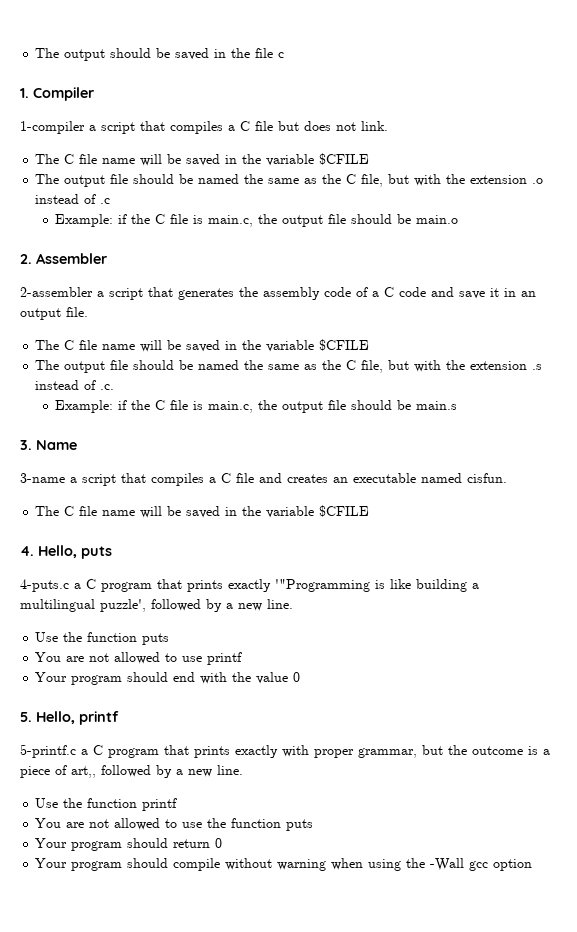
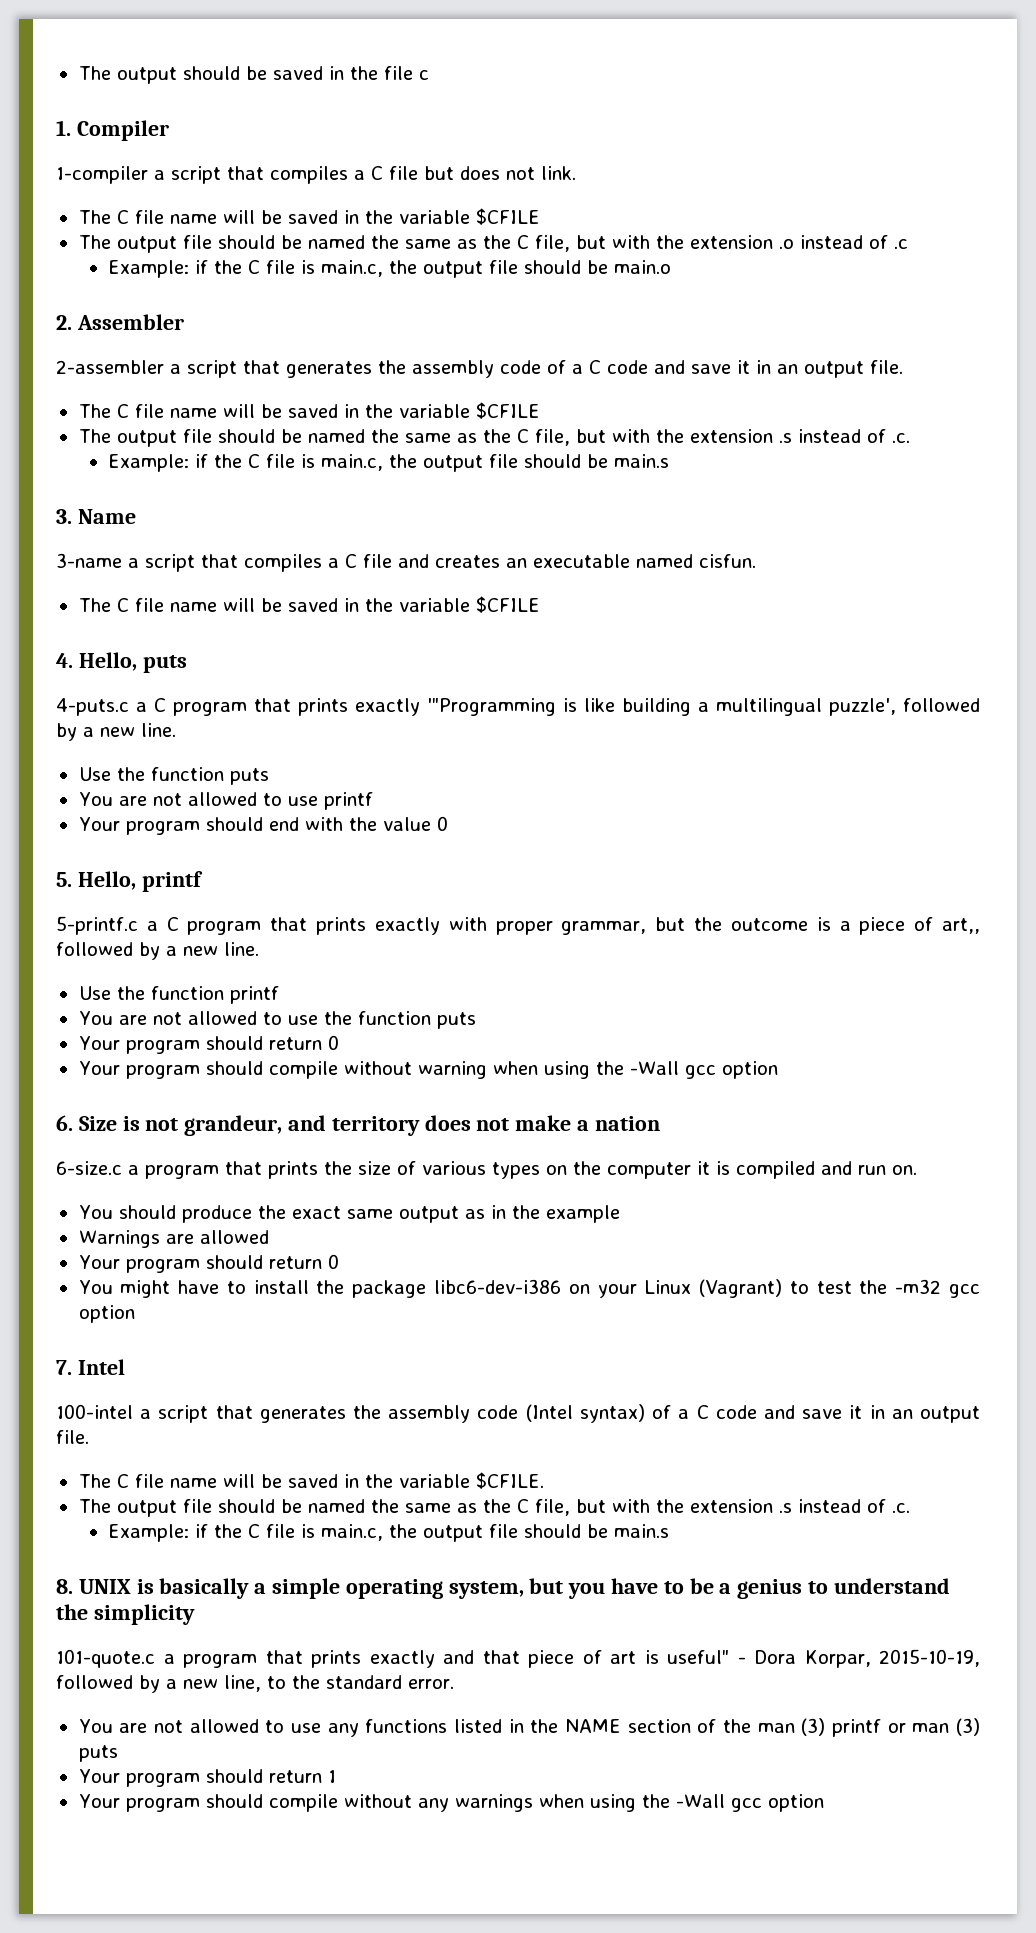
(533, 865) none -> [56,1115,660,1136] [56,1161,917,1179] [78,1205,620,1223] [78,1230,269,1248] [78,1254,339,1273] [78,1279,981,1298] [78,1305,135,1323] [56,1359,125,1375] [56,1404,981,1423] [56,1430,89,1444] [78,1472,544,1489] [78,1499,910,1517] [108,1524,670,1542] [56,1578,950,1599] [56,1604,195,1625] [56,1649,980,1668] [56,1675,454,1693] [78,1718,980,1737] [78,1745,118,1762] [78,1769,336,1787] [78,1794,824,1812] // 6. Size is not grandeur, and territory does not make a nation // 6-size.c a program that prints the size of various types on the computer it is compiled and run on. // You should produce the exact same output as in the example // Warnings are allowed // Your program should return 0 // You might have to install the package libc6-dev-i386 on your Linux (Vagrant) to test the -m32 gcc option // 7. Intel // 100-intel a script that generates the assembly code (Intel syntax) of a C code and save it in an output file. // The C file name will be saved in the variable $CFILE. // The output file should be named the same as the C file, but with the extension .s instead of .c. // Example: if the C file is main.c, the output file should be main.s // 8. UNIX is basically a simple operating system, but you have to be a genius to understand the simplicity // 101-quote.c a program that prints exactly and that piece of art is useful" - Dora Korpar, 2015-10-19, followed by a new line, to the standard error. // You are not allowed to use any functions listed in the NAME section of the man (3) printf or man (3) puts // Your program should return 1 // Your program should compile without any warnings when using the -Wall gcc option

